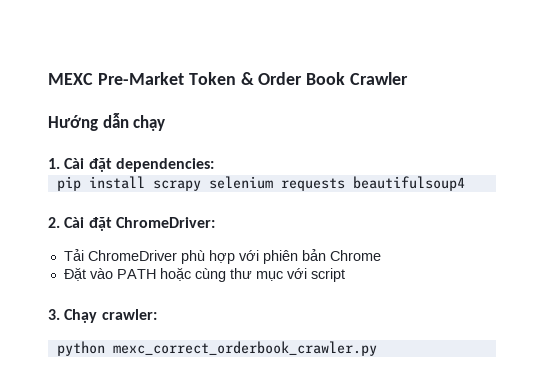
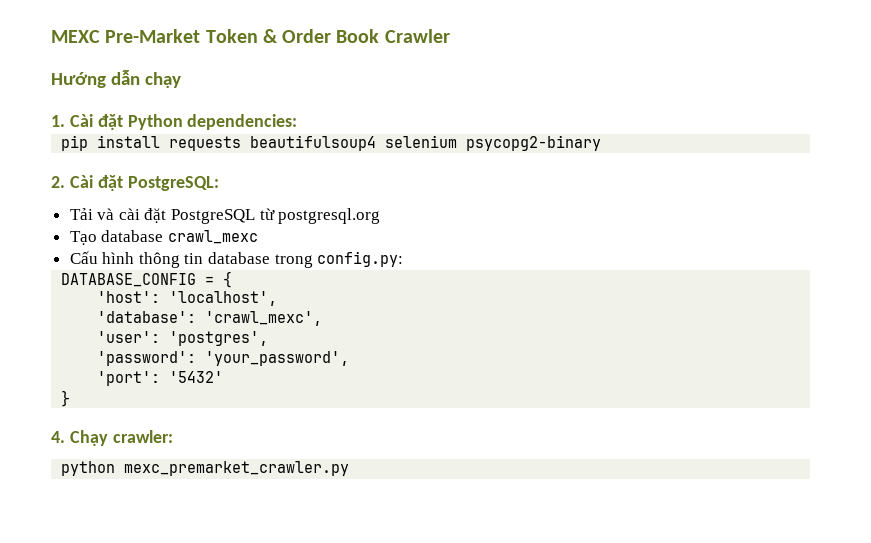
(112, 165) none -> [127,114,183,130] Python
[152,176,273,191] scrapy selenium -> (161, 141) none
(465, 183) none -> [385,135,602,151] selenium psycopg2-binary
[115,217,215,228] ChromeDriver: -> [127,176,219,191] PostgreSQL:
[87,249,381,264] [63,267,345,282] [48,309,60,320] ChromeDriver phù hợp với phiên bản Chrome // Đặt vào PATH hoặc cùng thư mục với script // 3. -> [97,208,381,224] [69,230,258,245] [69,251,404,268] [61,271,233,288] [97,291,278,306] [97,311,323,326] [97,331,269,346] [97,351,350,366] [97,371,224,386] [61,390,71,407] [51,431,65,443] và cài đặt PostgreSQL từ postgresql.org // Tạo database crawl_mexc // Cấu hình thông tin database trong config.py: // DATABASE_CONFIG = { // 'host': 'localhost', // 'database': 'crawl_mexc', // 'user': 'postgres', // 'password': 'your_password', // 'port': '5432' // } // 4.
[112,341,377,356] mexc_correct_orderbook_crawler.py -> [124,461,350,476] mexc_premarket_crawler.py

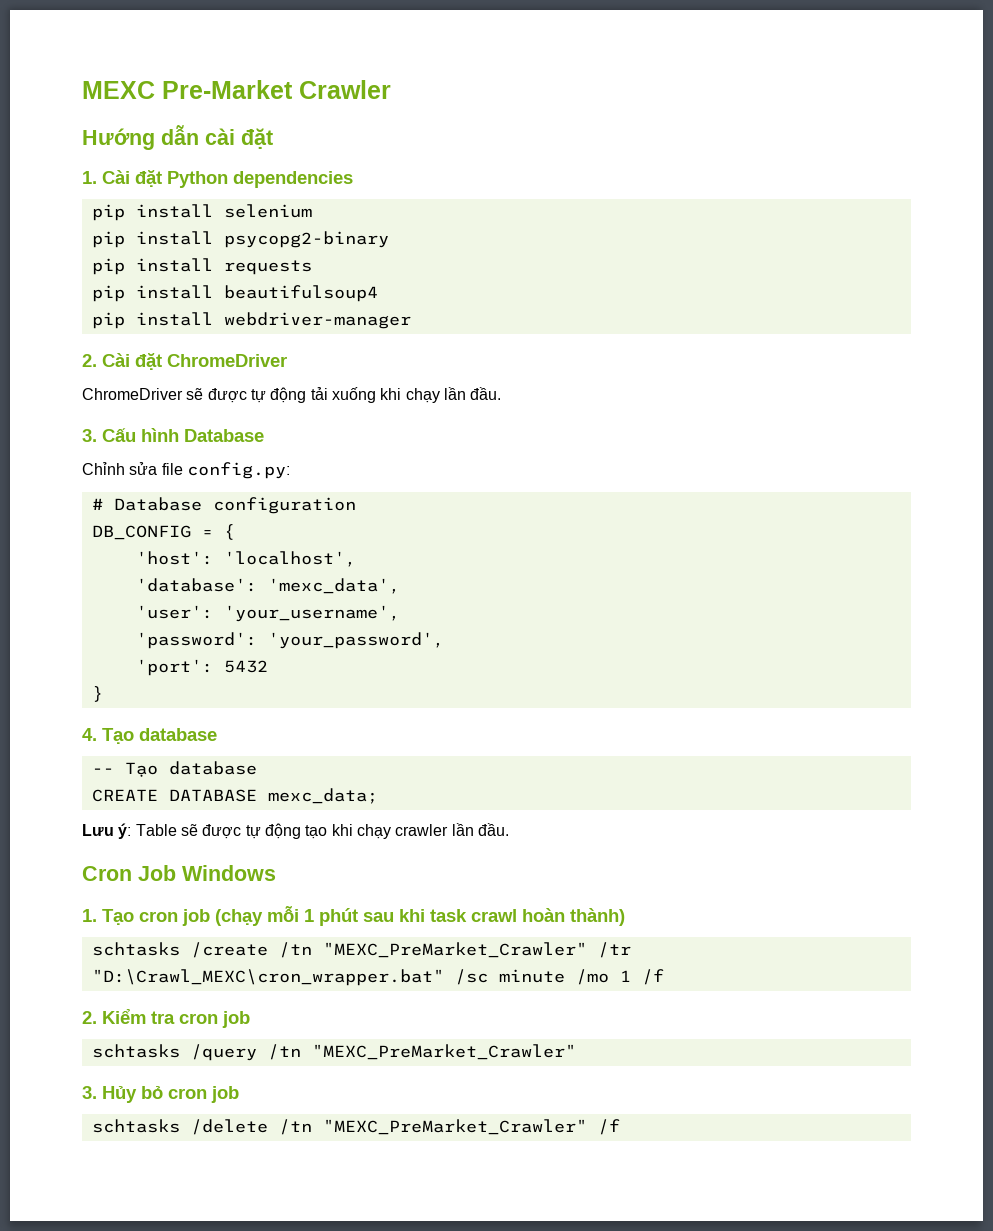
[205,29,380,43] Token & Order Book -> (293, 89) none
[144,72,181,88] chạy -> [205,128,273,149] cài đặt
[187,114,298,130] dependencies: -> [233,171,353,188] [91,204,312,221] [91,231,389,248] dependencies // pip install selenium // pip install psycopg2-binary
(242, 143) none -> [91,285,213,302] // pip install
[385,135,602,151] selenium psycopg2-binary -> [91,312,411,329] // pip install webdriver-manager
[127,176,219,191] [69,208,381,224] [69,230,258,245] [69,251,404,268] [61,273,197,287] PostgreSQL: // Tải và cài đặt PostgreSQL từ postgresql.org // Tạo database crawl_mexc // Cấu hình thông tin database trong config.py: // DATABASE_CONFIG -> [167,354,287,367] [82,387,502,403] [82,428,264,442] [82,462,290,479] [91,497,356,514] [91,525,191,540] ChromeDriver // ChromeDriver sẽ được tự động tải xuống khi chạy lần đầu. // 3. Cấu hình Database // Chỉnh sửa file config.py: // # Database configuration // DB_CONFIG
[205,311,323,326] 'crawl_mexc', -> [267,578,400,594] 'mexc_data',
[169,331,269,346] 'postgres', -> [223,605,400,622] 'your_username',
[169,371,224,383] '5432' -> [223,660,268,673] 5432
[69,430,173,446] [61,461,350,476] Chạy crawler: // python mexc_premarket_crawler.py -> [102,728,217,744] [91,761,257,777] [91,788,378,804] [82,823,509,839] [82,865,276,881] [82,906,625,926] [91,942,631,958] [91,969,664,986] [82,1009,250,1028] [91,1044,576,1061] [82,1086,239,1103] [91,1119,620,1135] Tạo database // -- Tạo database // CREATE DATABASE mexc_data; // Lưu ý: Table sẽ được tự động tạo khi chạy crawler lần đầu. // Cron Job Windows // 1. Tạo cron job (chạy mỗi 1 phút sau khi task crawl hoàn thành) // schtasks /create /tn "MEXC_PreMarket_Crawler" /tr "D:\Crawl_MEXC\cron_wrapper.bat" /sc minute /mo 1 /f // 2. Kiểm tra cron job // schtasks /query /tn "MEXC_PreMarket_Crawler" // 3. Hủy bỏ cron job // schtasks /delete /tn "MEXC_PreMarket_Crawler" /f

